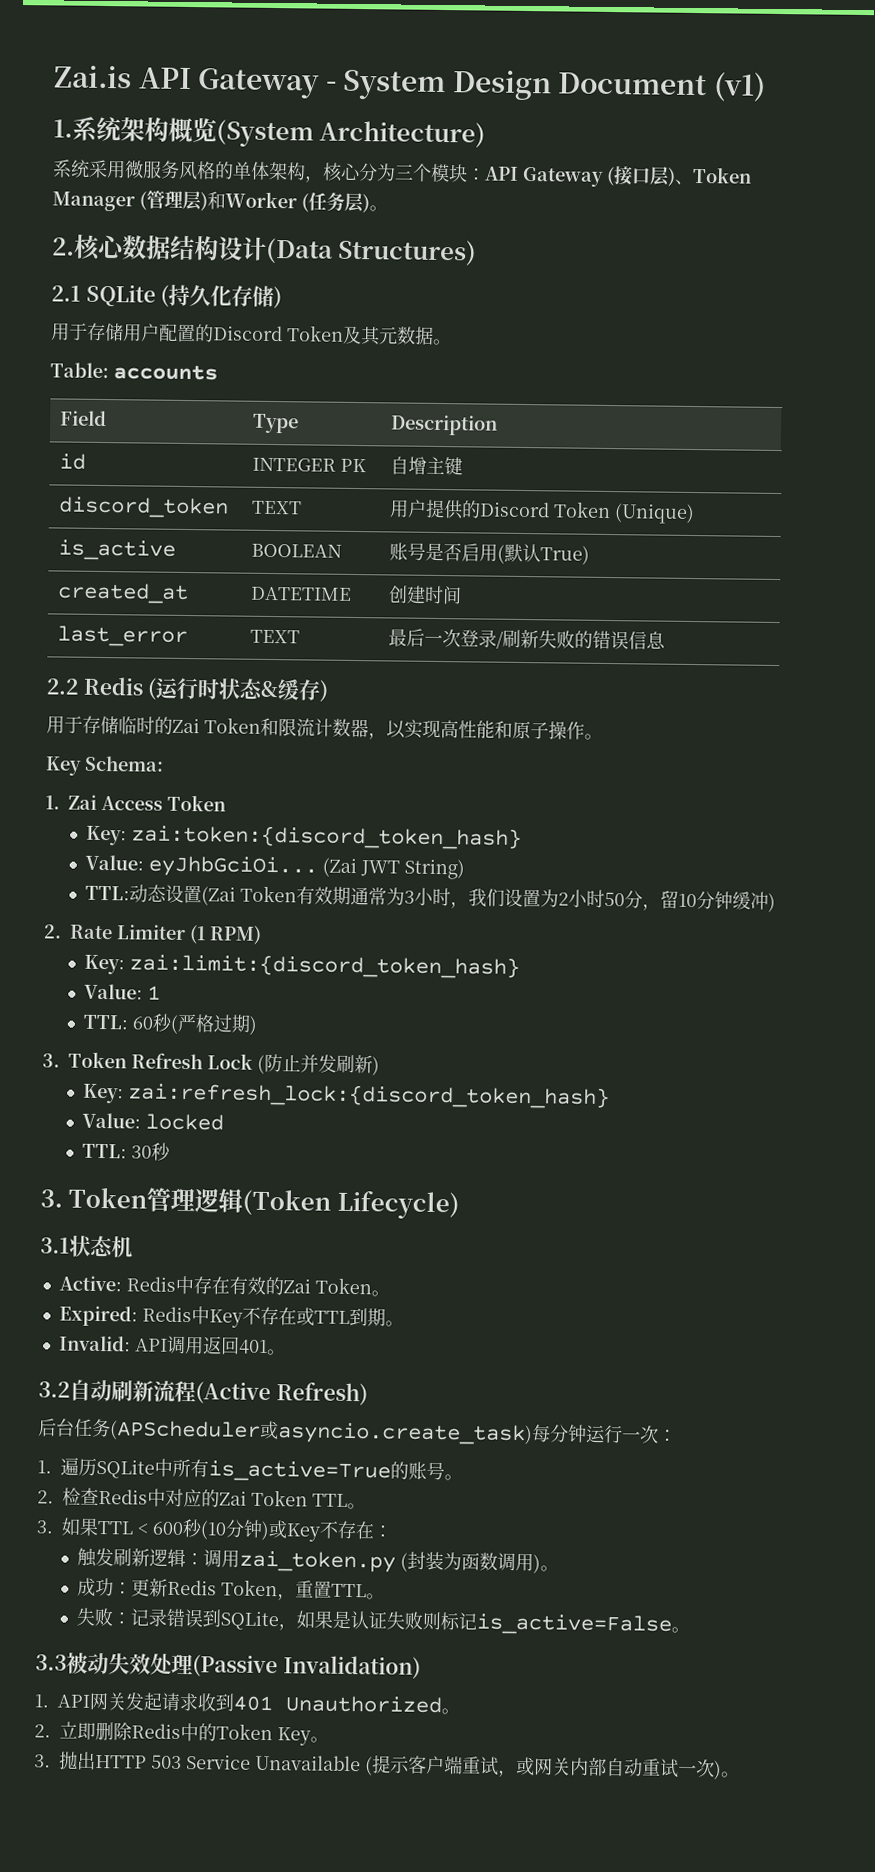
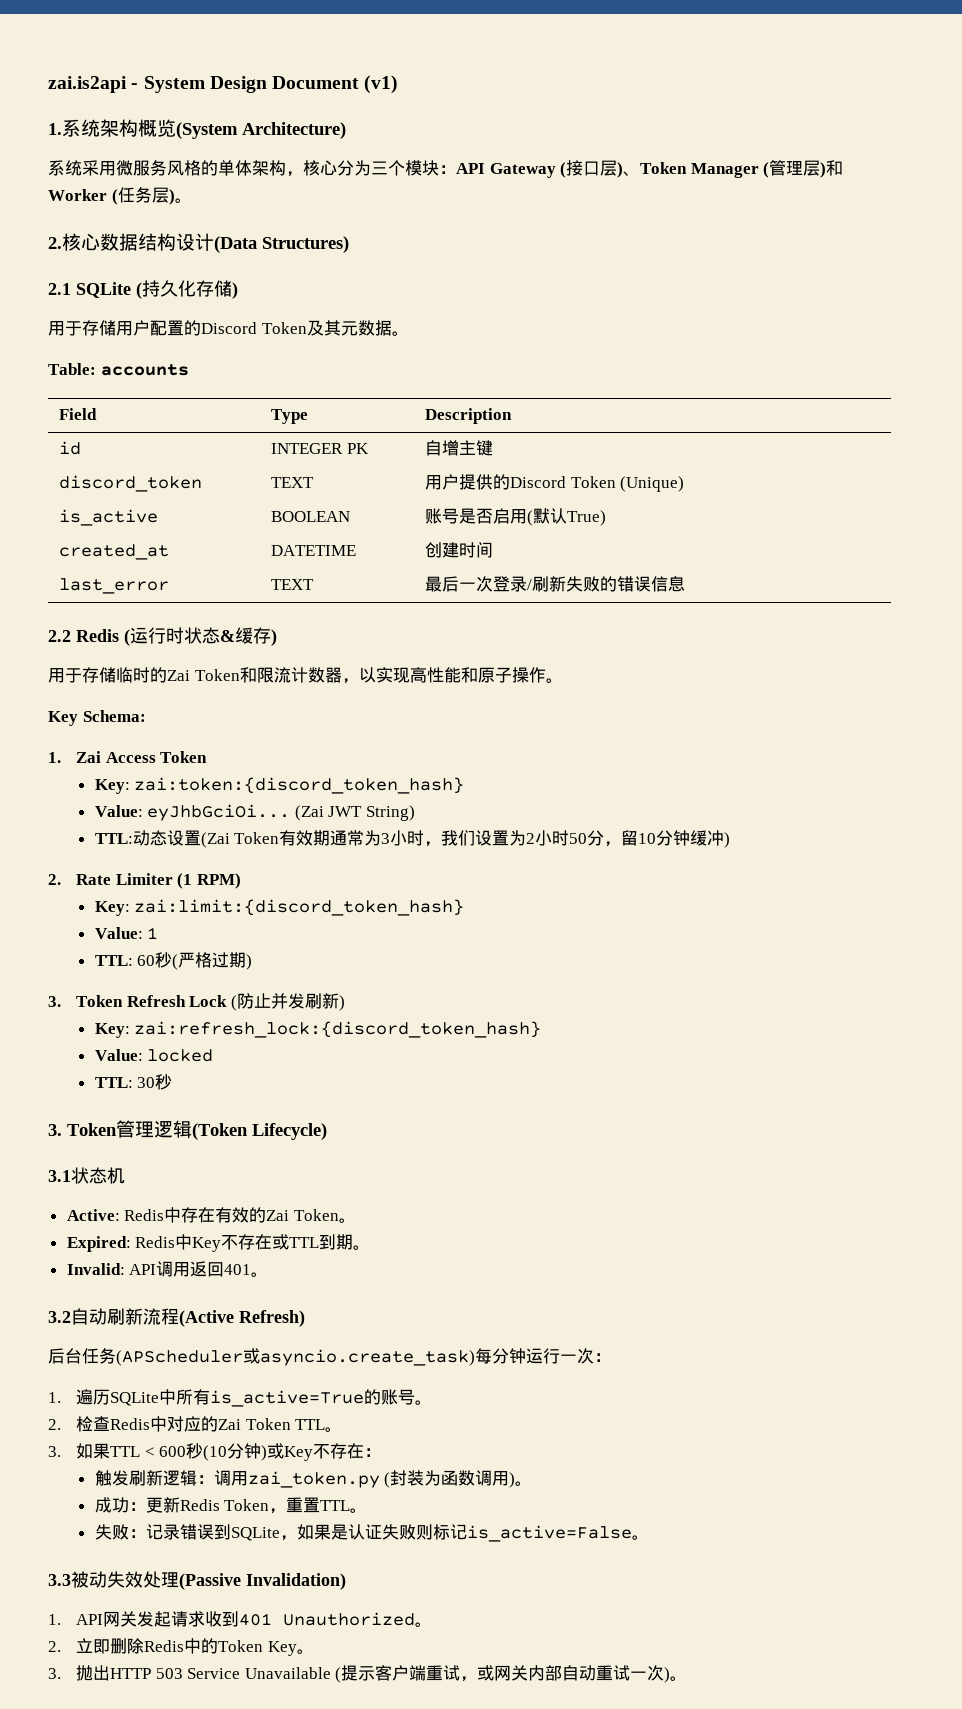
[54,65,321,99] Zai.is API Gateway -> [48,76,127,93] zai.is2api

